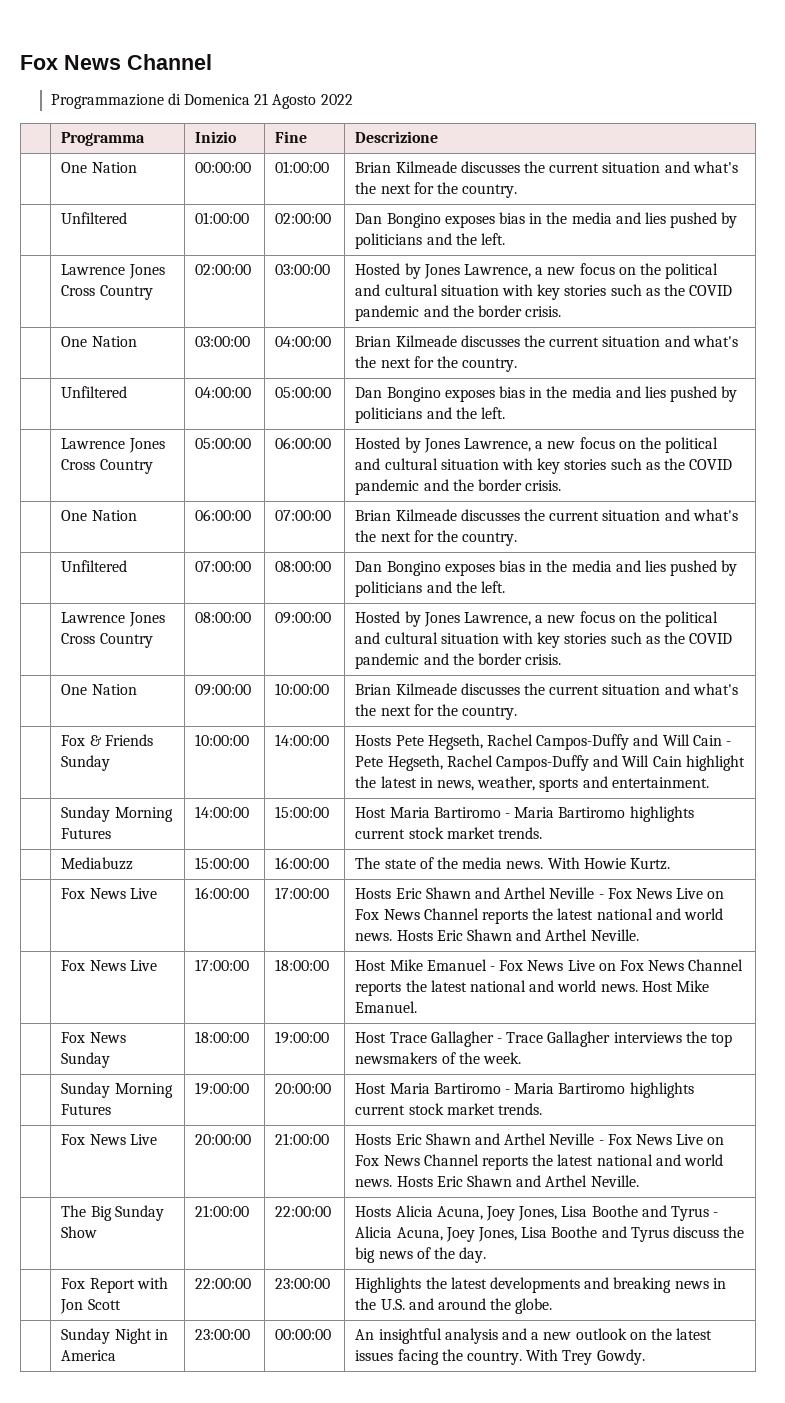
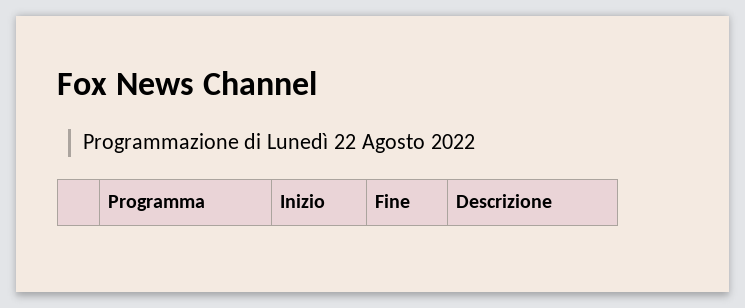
[184,93,269,105] Domenica 21 -> [267,133,357,149] Lunedì 22
[61,162,137,173] [195,162,252,173] [275,161,330,173] [355,161,738,173] [355,182,518,198] [61,212,128,224] [195,212,250,224] [275,213,332,224] [355,212,738,228] [355,233,506,249] [61,264,165,279] [61,285,153,300] [195,264,252,275] [275,264,331,275] [355,263,719,279] [355,284,733,300] [355,305,562,321] [61,336,137,347] [195,336,251,347] [275,336,332,347] [355,335,738,347] [355,356,518,372] [61,386,128,398] [195,387,252,398] [275,387,332,398] [355,386,738,402] [355,407,506,423] [61,438,165,453] [61,459,153,474] [195,438,252,449] [275,437,332,449] [355,437,719,453] [355,458,733,474] [355,479,562,495] [61,510,137,521] [195,509,252,521] [275,510,332,521] [355,509,738,521] [355,530,518,546] [61,560,128,572] [195,561,252,572] [275,561,332,572] [355,560,738,576] [355,581,506,597] [61,612,165,627] [61,633,153,648] [195,612,252,623] [275,612,332,624] [355,611,719,627] [355,632,733,648] [355,653,562,669] [61,684,137,695] [195,684,252,696] [275,683,330,695] [355,683,738,695] [355,704,518,720] [61,734,153,746] [61,755,111,771] [195,734,250,746] [275,734,330,746] [355,734,731,750] [355,755,745,771] [355,776,709,792] [61,806,173,822] [61,828,112,839] [195,806,250,818] [275,806,330,818] [355,806,694,822] [355,827,543,839] [61,857,134,870] [195,857,250,869] [275,857,330,869] [355,857,670,870] [61,888,157,899] [195,887,250,899] [275,887,330,899] [355,887,725,899] [355,908,723,924] [355,929,639,941] [61,960,157,971] [195,959,250,971] [275,959,330,971] [355,959,744,971] [355,980,709,996] [355,1001,418,1013] [61,1032,126,1043] [61,1052,111,1068] [195,1031,250,1043] [275,1031,330,1044] [355,1031,732,1047] [355,1052,522,1064] [61,1082,173,1098] [61,1104,112,1115] [195,1082,250,1095] [275,1083,332,1094] [355,1082,694,1098] [355,1103,543,1115] [61,1134,157,1145] [195,1134,252,1145] [275,1133,330,1145] [355,1133,725,1145] [355,1154,723,1170] [355,1175,639,1187] [61,1205,164,1221] [61,1226,98,1238] [195,1205,250,1217] [275,1206,332,1217] [355,1205,719,1221] [355,1226,745,1242] [355,1247,487,1263] [61,1277,168,1293] [60,1299,121,1314] [195,1278,252,1289] [275,1278,331,1289] [355,1277,726,1293] [355,1298,553,1314] [61,1328,168,1344] [61,1350,117,1361] [195,1329,251,1340] [275,1329,332,1340] [355,1328,713,1344] [355,1349,645,1365] // | One Nation | 00:00:00 | 01:00:00 | Brian Kilmeade discusses the current situation and what's the next for the country. // | Unfiltered | 01:00:00 | 02:00:00 | Dan Bongino exposes bias in the media and lies pushed by politicians and the left. // | Lawrence Jones Cross Country | 02:00:00 | 03:00:00 | Hosted by Jones Lawrence, a new focus on the political and cultural situation with key stories such as the COVID pandemic and the border crisis. // | One Nation | 03:00:00 | 04:00:00 | Brian Kilmeade discusses the current situation and what's the next for the country. // | Unfiltered | 04:00:00 | 05:00:00 | Dan Bongino exposes bias in the media and lies pushed by politicians and the left. // | Lawrence Jones Cross Country | 05:00:00 | 06:00:00 | Hosted by Jones Lawrence, a new focus on the political and cultural situation with key stories such as the COVID pandemic and the border crisis. // | One Nation | 06:00:00 | 07:00:00 | Brian Kilmeade discusses the current situation and what's the next for the country. // | Unfiltered | 07:00:00 | 08:00:00 | Dan Bongino exposes bias in the media and lies pushed by politicians and the left. // | Lawrence Jones Cross Country | 08:00:00 | 09:00:00 | Hosted by Jones Lawrence, a new focus on the political and cultural situation with key stories such as the COVID pandemic and the border crisis. // | One Nation | 09:00:00 | 10:00:00 | Brian Kilmeade discusses the current situation and what's the next for the country. // | Fox & Friends Sunday | 10:00:00 | 14:00:00 | Hosts Pete Hegseth, Rachel Campos-Duffy and Will Cain - Pete Hegseth, Rachel Campos-Duffy and Will Cain highlight the latest in news, weather, sports and entertainment. // | Sunday Morning Futures | 14:00:00 | 15:00:00 | Host Maria Bartiromo - Maria Bartiromo highlights current stock market trends. // | Mediabuzz | 15:00:00 | 16:00:00 | The state of the media news. With Howie Kurtz. // | Fox News Live | 16:00:00 | 17:00:00 | Hosts Eric Shawn and Arthel Neville - Fox News Live on Fox News Channel reports the latest national and world news. Hosts Eric Shawn and Arthel Neville. // | Fox News Live | 17:00:00 | 18:00:00 | Host Mike Emanuel - Fox News Live on Fox News Channel reports the latest national and world news. Host Mike Emanuel. // | Fox News Sunday | 18:00:00 | 19:00:00 | Host Trace Gallagher - Trace Gallagher interviews the top newsmakers of the week. // | Sunday Morning Futures | 19:00:00 | 20:00:00 | Host Maria Bartiromo - Maria Bartiromo highlights current stock market trends. // | Fox News Live | 20:00:00 | 21:00:00 | Hosts Eric Shawn and Arthel Neville - Fox News Live on Fox News Channel reports the latest national and world news. Hosts Eric Shawn and Arthel Neville. // | The Big Sunday Show | 21:00:00 | 22:00:00 | Hosts Alicia Acuna, Joey Jones, Lisa Boothe and Tyrus - Alicia Acuna, Joey Jones, Lisa Boothe and Tyrus discuss the big news of the day. // | Fox Report with Jon Scott | 22:00:00 | 23:00:00 | Highlights the latest developments and breaking news in the U.S. and around the globe. // | Sunday Night in America | 23:00:00 | 00:00:00 | An insightful analysis and a new outlook on the latest issues facing the country. With Trey Gowdy. -> (552, 201) none

